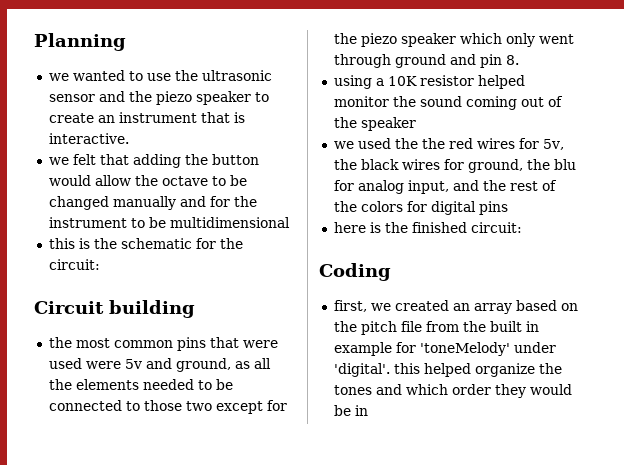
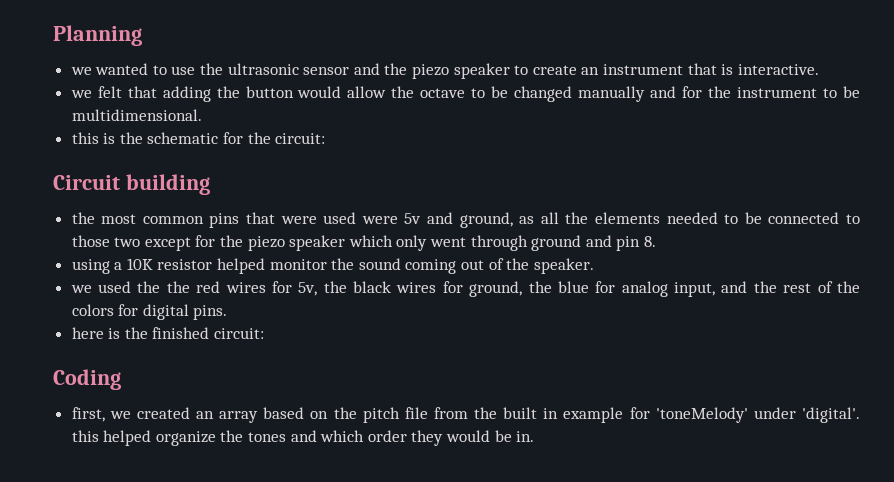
[169,217,290,228] multidimensional -> [71,109,202,121] multidimensional.
[360,117,416,131] speaker -> [533,258,594,274] speaker.
[553,159,576,170] blu -> [557,281,589,293] blue
[478,201,508,215] pins -> [193,305,228,320] pins.
[354,405,368,416] in -> [516,431,535,442] in.

